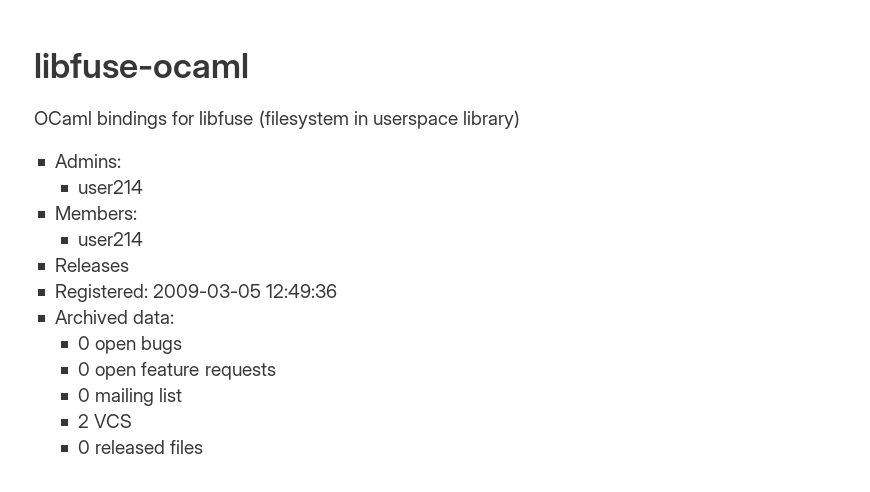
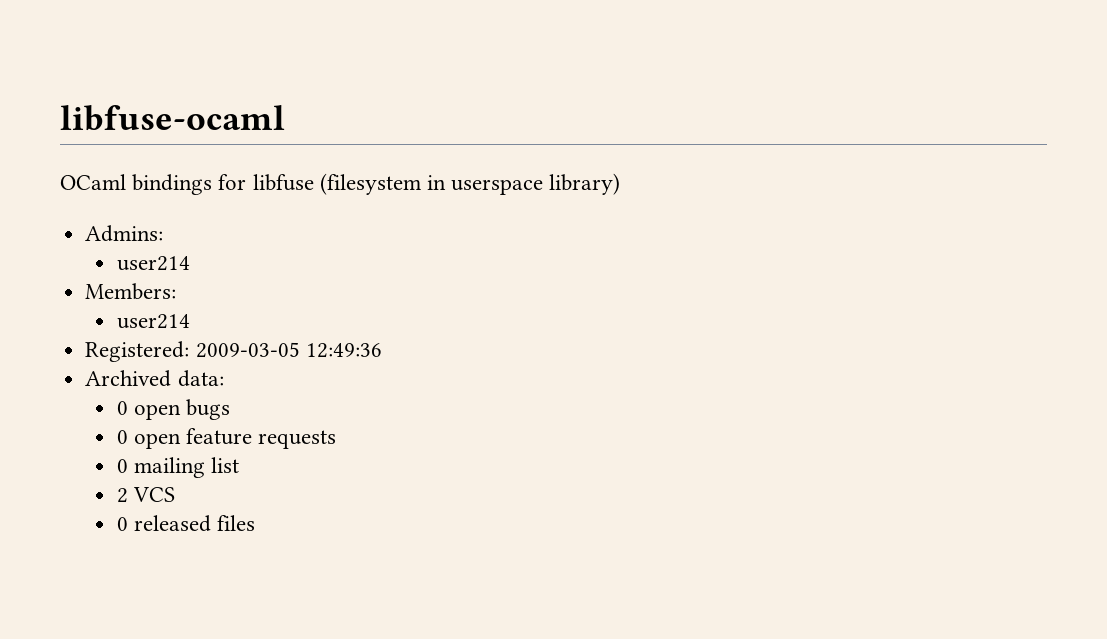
[54,258,129,272] // Releases -> (190, 321) none

